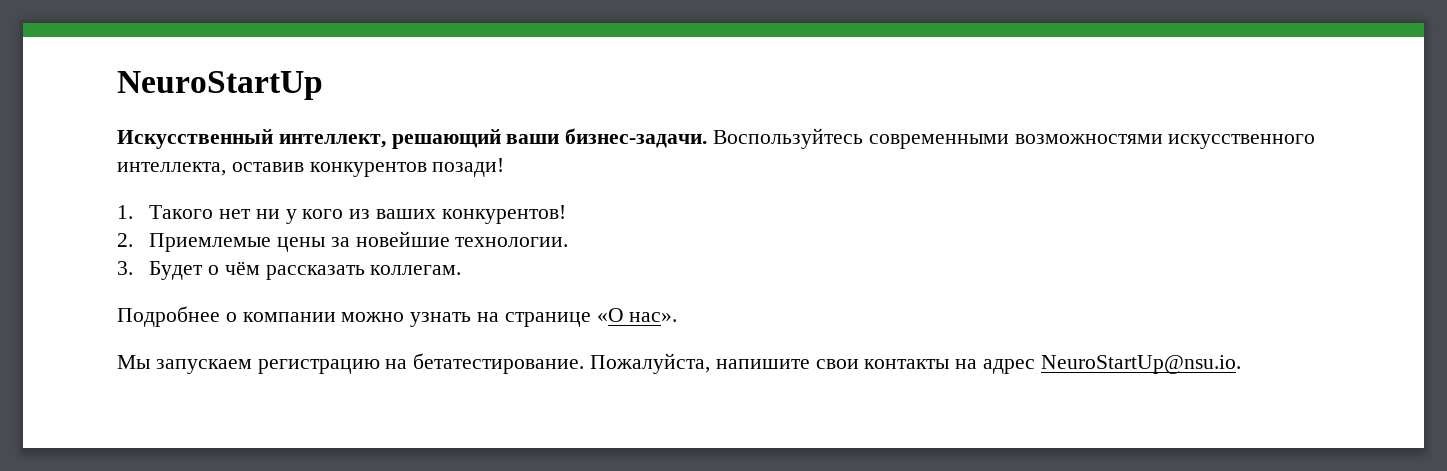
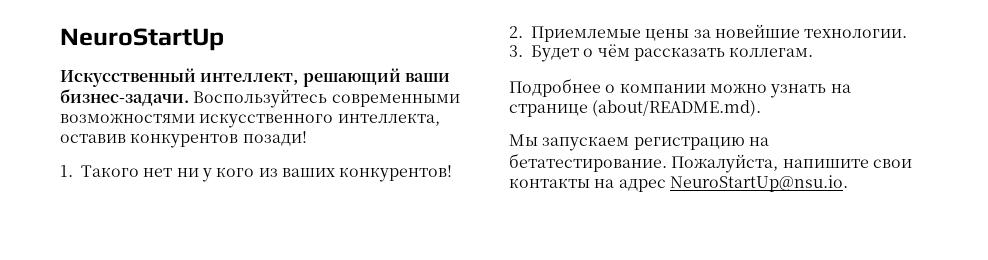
[596,308,678,322] «О нас». -> [592,100,762,117] (about/README.md).

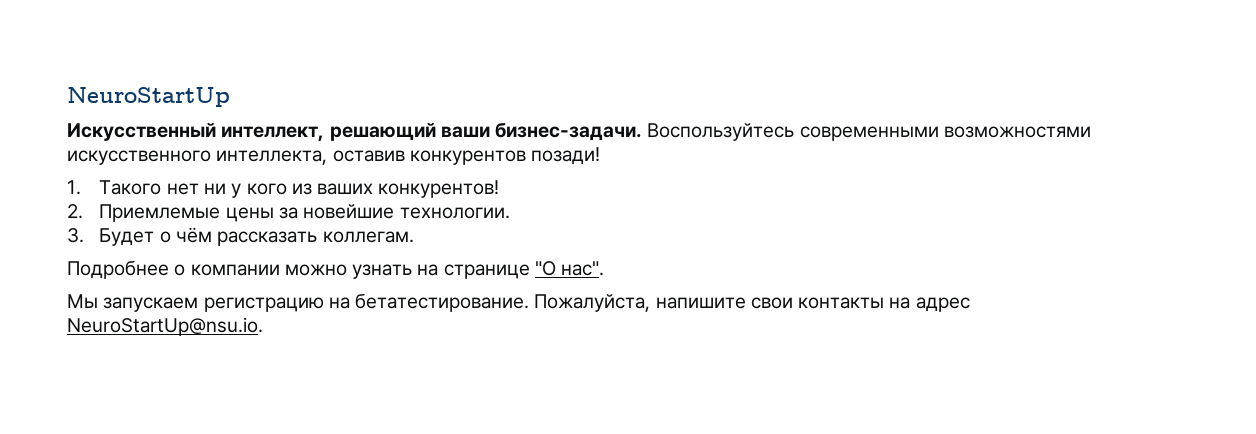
[592,100,762,117] (about/README.md). -> [534,261,605,276] "О нас".

